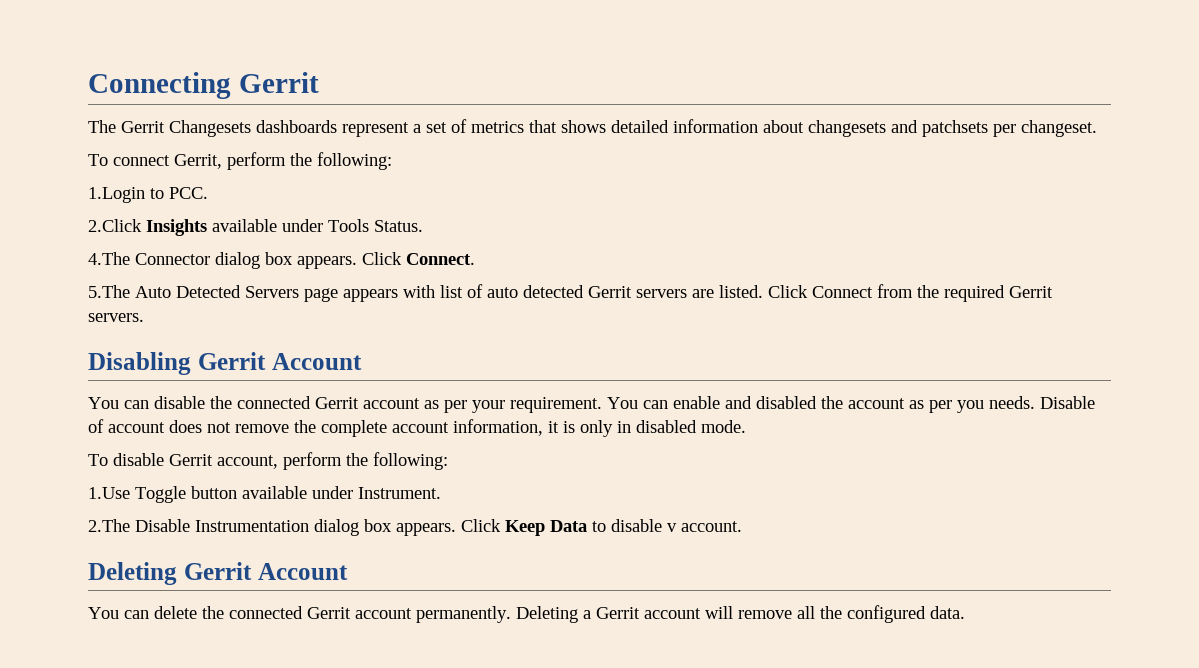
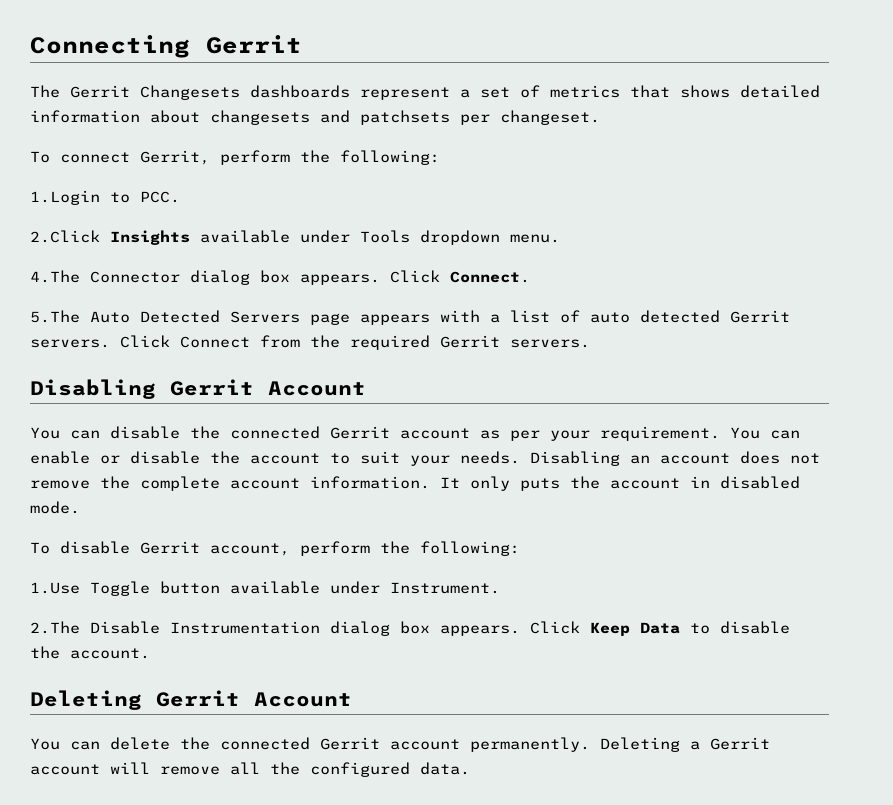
[374,220,423,232] Status. -> [420,230,560,245] dropdown menu.
(435, 291) none -> [490,314,500,323] a
[636,285,763,298] servers are listed. -> [30,339,110,348] servers.
[725,396,1095,413] [88,419,104,433] and disabled the account as per you needs. Disable of -> [100,451,650,466] or disable the account to suit your needs. Disabling an
[453,419,613,437] information, it is only -> [310,476,680,491] information. It only puts the account
[667,523,677,532] v -> [30,646,60,659] the

